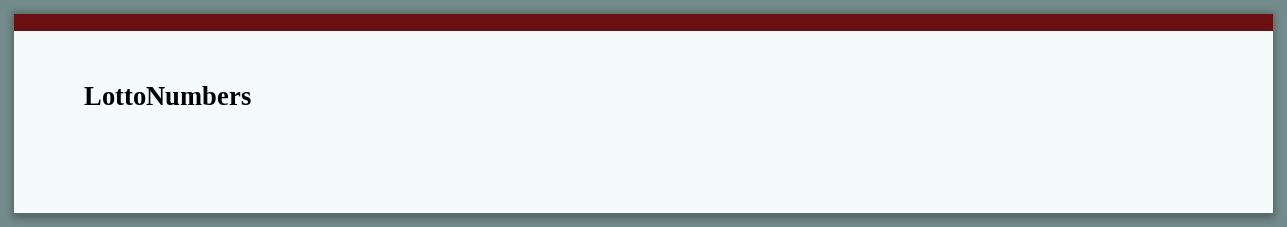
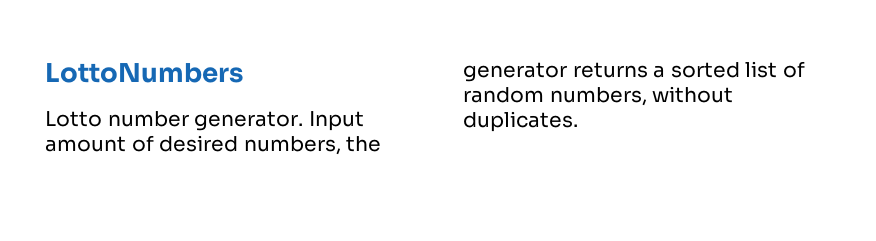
(251, 95) none -> [45,111,364,131] [45,135,382,155] [463,61,805,82] [463,86,734,106] [463,111,578,132] // Lotto number generator. Input amount of desired numbers, the generator returns a sorted list of random numbers, without duplicates.

